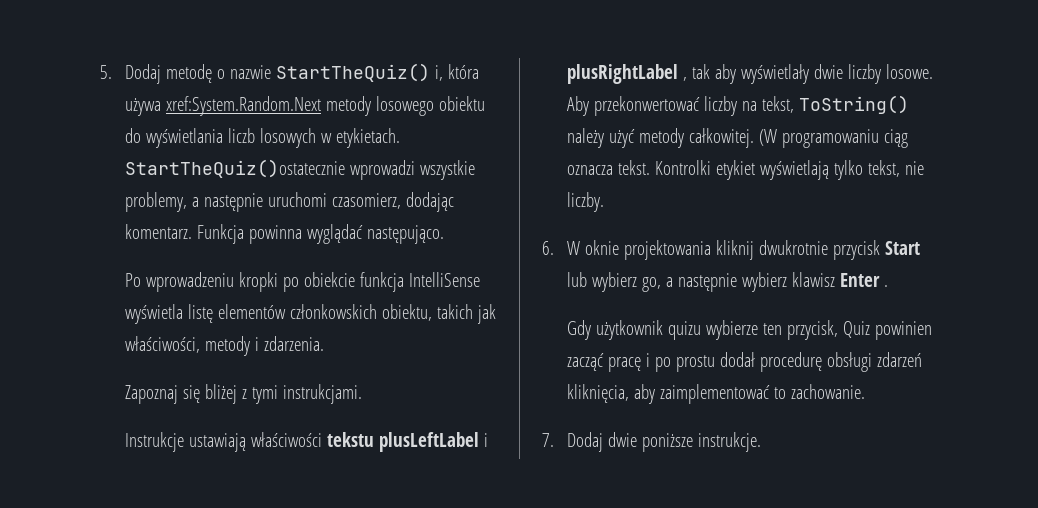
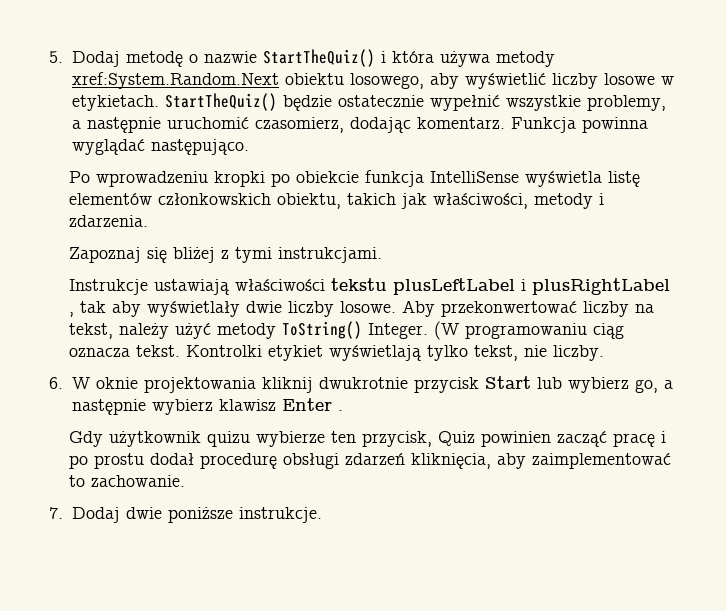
[434,65,443,81] i, -> [380,51,386,63] i
[165,96,485,116] [124,128,400,148] [124,159,415,180] xref:System.Random.Next metody losowego obiektu do wyświetlania liczb losowych w etykietach. StartTheQuiz()ostatecznie wprowadzi -> [495,51,555,67] [71,72,674,89] [71,93,500,111] metody xref:System.Random.Next obiektu losowego, aby wyświetlić liczby losowe w etykietach. StartTheQuiz() będzie ostatecznie wypełnić
[267,192,327,207] uruchomi -> [166,117,249,129] uruchomić
[798,95,909,114] ToString() -> (114, 331) none
[688,128,754,148] całkowitej. -> [282,321,429,339] ToString() Integer.

